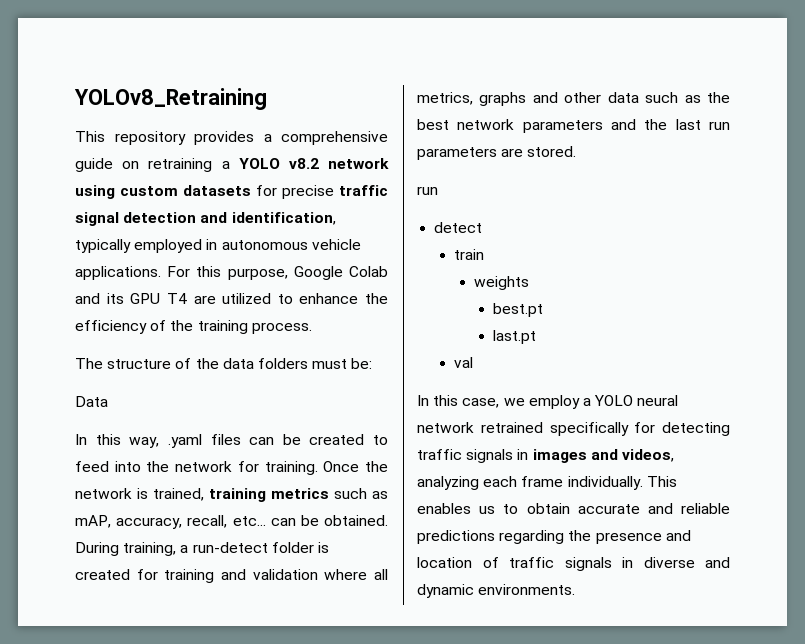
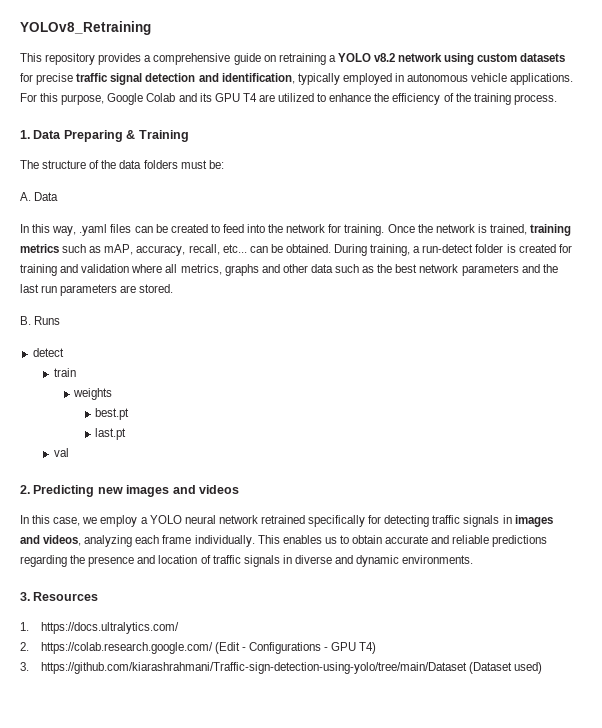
(312, 328) none -> [20,130,189,142] // 1. Data Preparing & Training
(373, 363) none -> [20,192,31,201] A.
[417,186,438,195] run -> [20,316,61,325] B. Runs
(473, 362) none -> [20,485,239,497] // 2. Predicting new images and videos
(576, 589) none -> [20,592,99,601] [20,622,179,634] [20,642,377,654] [20,662,543,674] // 3. Resources // 1. https://docs.ultralytics.com/ // 2. https://colab.research.google.com/ (Edit - Configurations - GPU T4) // 3. https://github.com/kiarashrahmani/Traffic-sign-detection-using-yolo/tree/main/Dataset (Dataset used)

